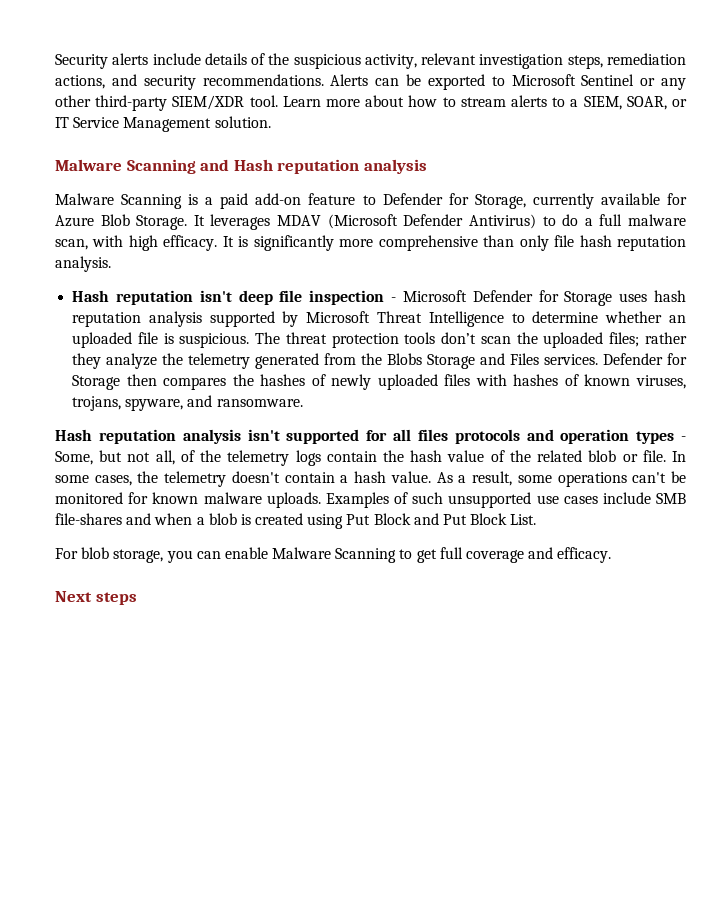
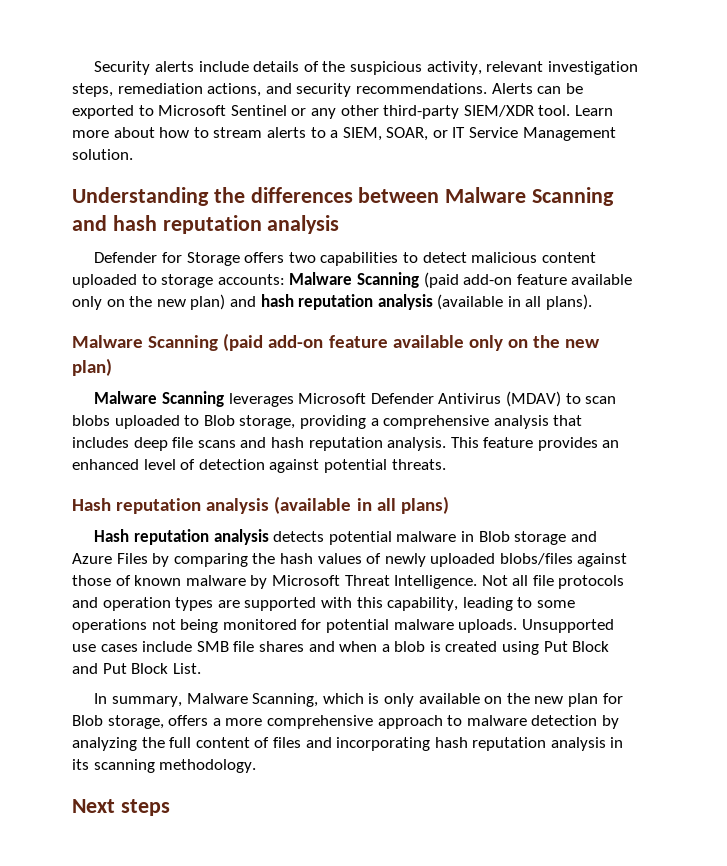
(271, 122) none -> [72,187,440,206] Understanding the differences between
[233,159,273,171] Hash -> [112,215,157,231] hash
[55,193,688,209] [55,214,687,230] [55,235,686,251] [55,256,111,272] [72,290,686,306] [72,311,686,327] [72,332,687,348] [72,353,688,369] [72,374,686,390] [72,395,303,411] [55,429,686,444] [55,450,686,466] [55,471,687,487] Malware Scanning is a paid add-on feature to Defender for Storage, currently available for Azure Blob Storage. It leverages MDAV (Microsoft Defender Antivirus) to do a full malware scan, with high efficacy. It is significantly more comprehensive than only file hash reputation analysis. // Hash reputation isn't deep file inspection - Microsoft Defender for Storage uses hash reputation analysis supported by Microsoft Threat Intelligence to determine whether an uploaded file is suspicious. The threat protection tools don’t scan the uploaded files; rather they analyze the telemetry generated from the Blobs Storage and Files services. Defender for Storage then compares the hashes of newly uploaded files with hashes of known viruses, trojans, spyware, and ransomware. // Hash reputation analysis isn't supported for all files protocols and operation types - Some, but not all, of the telemetry logs contain the hash value of the related blob or file. In some cases, the telemetry doesn't contain a hash value. As a result, some operations can't be -> [94,252,596,266] [72,272,633,288] [72,294,593,310] [72,333,601,351] [72,358,112,376] [94,391,617,407] [72,415,583,429] [72,437,620,451] [72,459,446,473] [72,496,449,514] [94,529,597,545] [72,553,628,567] [72,575,625,589] [72,597,575,611] [72,619,219,633] Defender for Storage offers two capabilities to detect malicious content uploaded to storage accounts: Malware Scanning (paid add-on feature available only on the new plan) and hash reputation analysis (available in all plans). // Malware Scanning (paid add-on feature available only on the new plan) // Malware Scanning leverages Microsoft Defender Antivirus (MDAV) to scan blobs uploaded to Blob storage, providing a comprehensive analysis that includes deep file scans and hash reputation analysis. This feature provides an enhanced level of detection against potential threats. // Hash reputation analysis (available in all plans) // Hash reputation analysis detects potential malware in Blob storage and Azure Files by comparing the hash values of newly uploaded blobs/files against those of known malware by Microsoft Threat Intelligence. Not all file protocols and operation types are supported with this capability, leading to some operations not being
[152,492,199,504] known -> [325,619,389,633] potential
[325,492,532,508] Examples of such unsupported -> [521,619,614,633] Unsupported
[55,513,122,525] file-shares -> [233,641,304,652] file shares
[55,547,612,563] For blob storage, you can enable Malware Scanning to get full coverage and efficacy. -> [94,693,623,707] [72,715,619,729] [72,737,624,751] [72,759,257,773] In summary, Malware Scanning, which is only available on the new plan for Blob storage, offers a more comprehensive approach to malware detection by analyzing the full content of files and incorporating hash reputation analysis in its scanning methodology.

